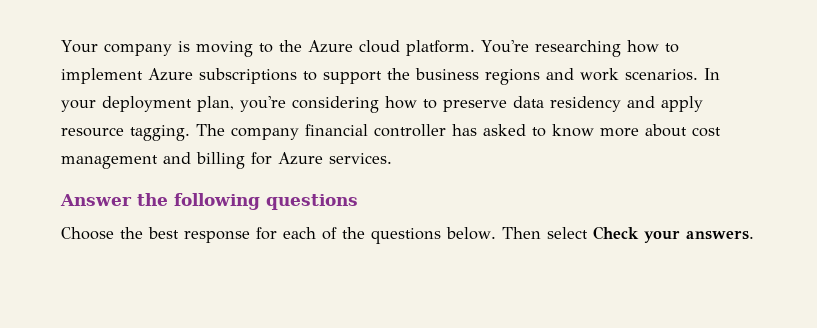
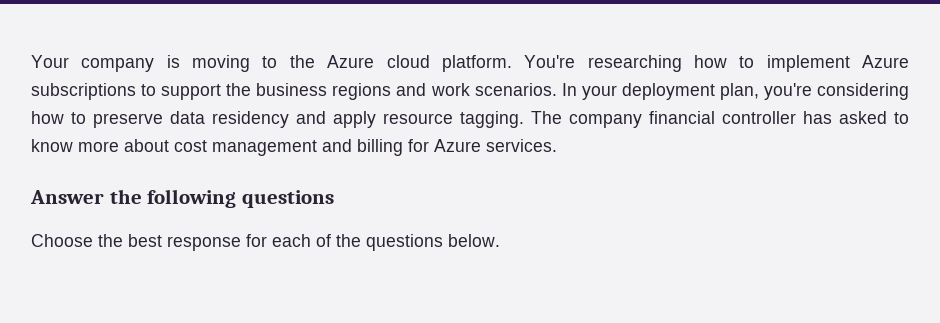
[501,226,754,243] Then select Check your answers. -> (500, 240) none

